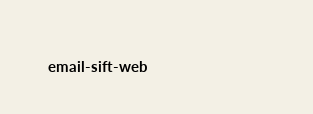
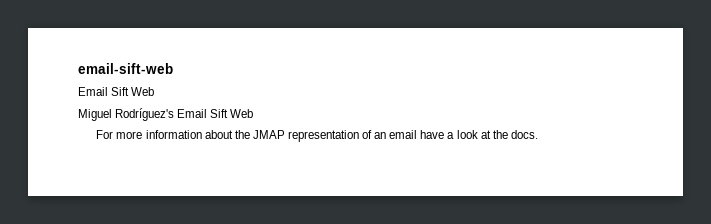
(148, 66) none -> [78,87,155,96] [78,108,254,121] [96,130,538,142] // Email Sift Web // Miguel Rodríguez's Email Sift Web // For more information about the JMAP representation of an email have a look at the docs.

